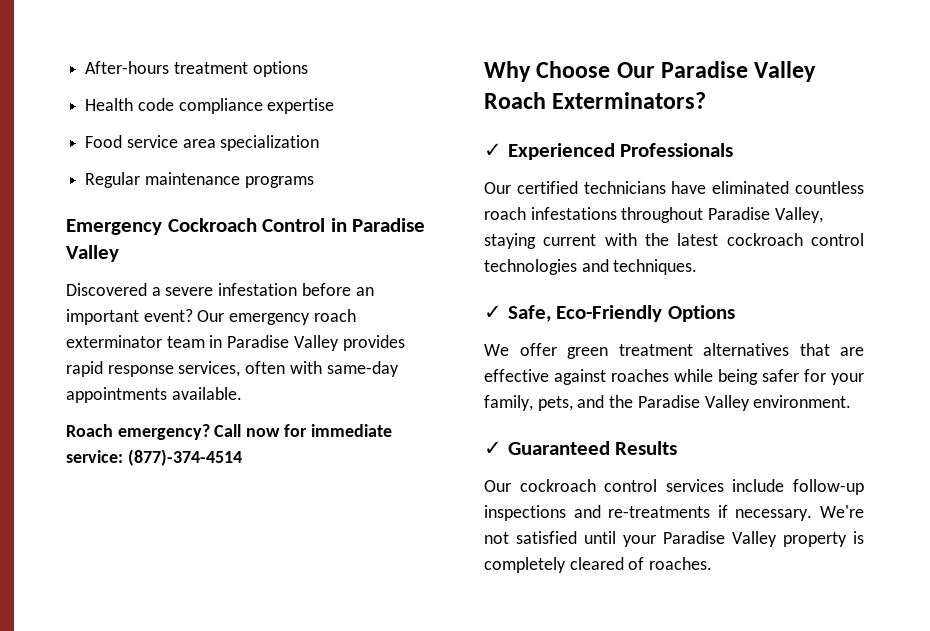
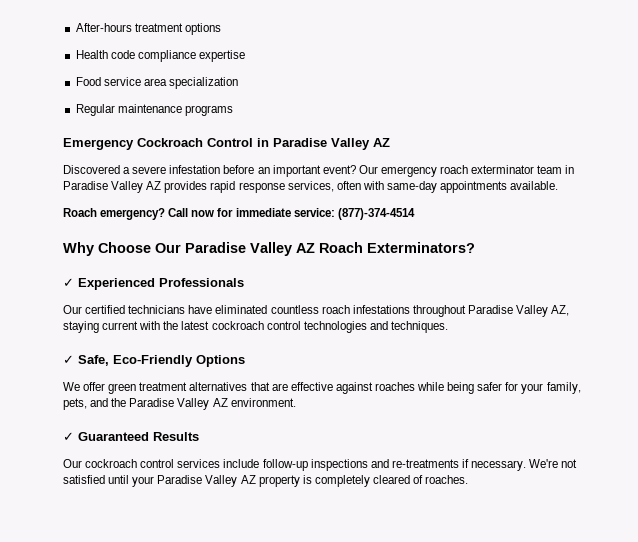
(119, 253) none -> [373,138,390,147] AZ
(339, 343) none -> [146,181,162,190] AZ
(817, 71) none -> [296,243,315,253] AZ
[774,207,823,223] Valley, -> [516,305,570,317] Valley AZ,
(750, 403) none -> [212,398,228,407] AZ
(777, 539) none -> [240,475,256,484] AZ

